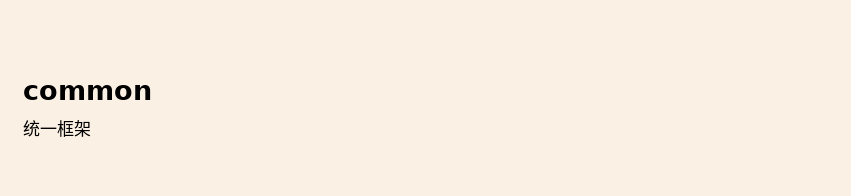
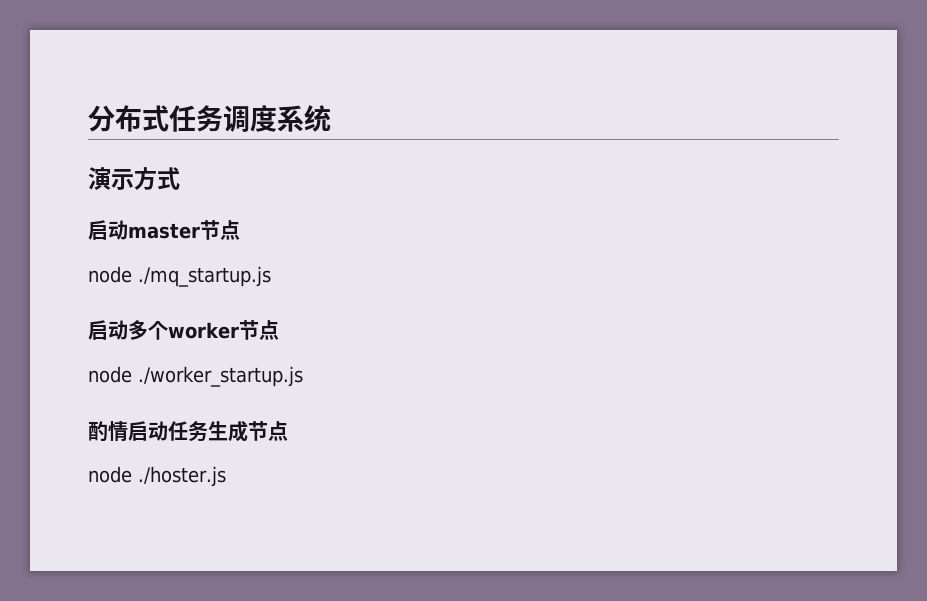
[23,85,152,100] [23,120,91,137] common // 统一框架 -> [88,105,331,132] [88,167,180,190] [88,220,240,240] [88,266,271,287] [88,320,279,340] [88,366,303,387] [88,420,288,442] [88,466,226,487] 分布式任务调度系统 // 演示方式 // 启动master节点 // node ./mq_startup.js // 启动多个worker节点 // node ./worker_startup.js // 酌情启动任务生成节点 // node ./hoster.js

